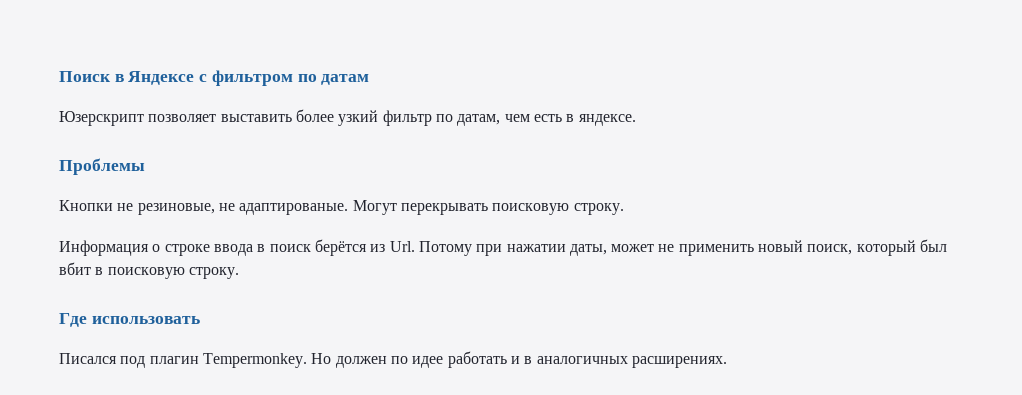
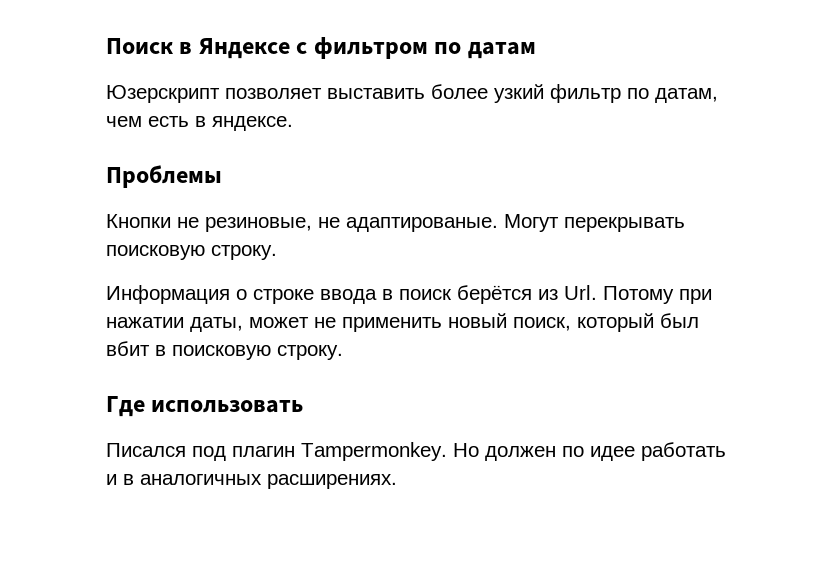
[202,353,307,368] Tempermonkey. -> [301,442,447,461] Tampermonkey.

